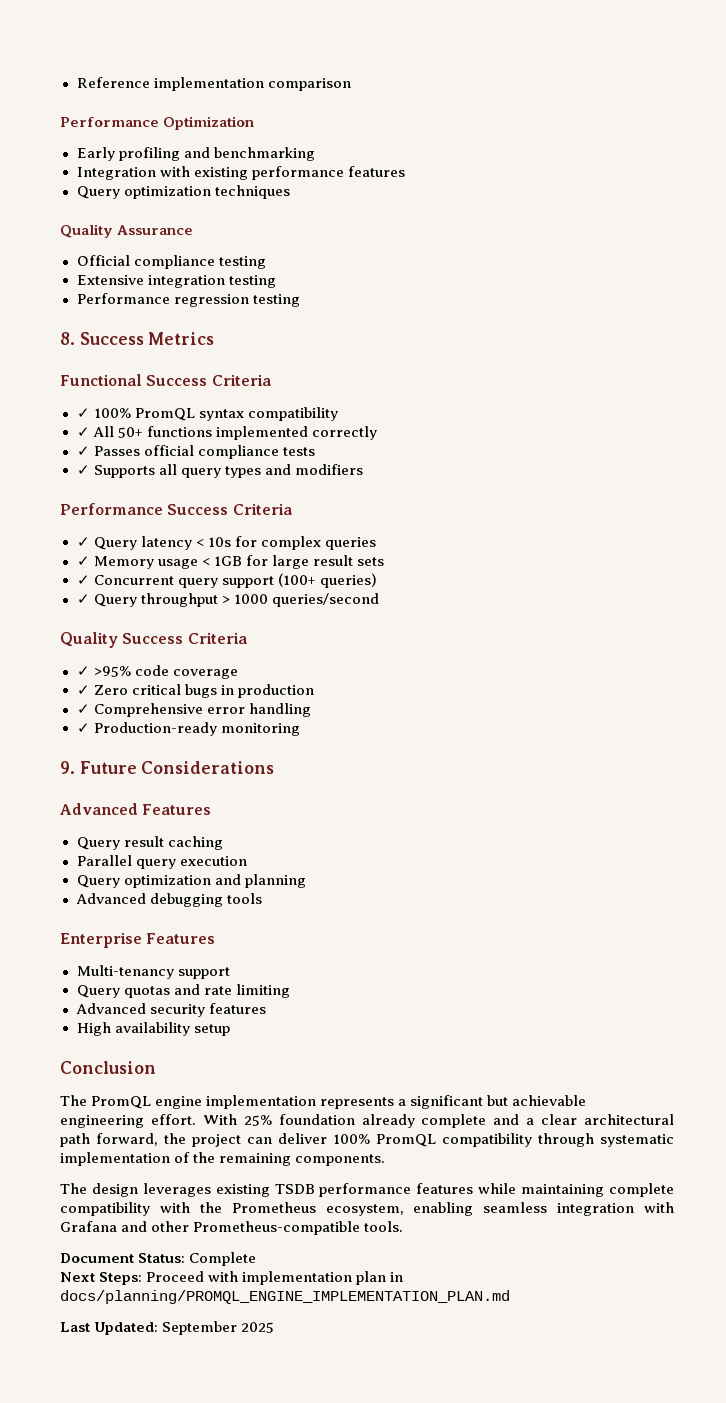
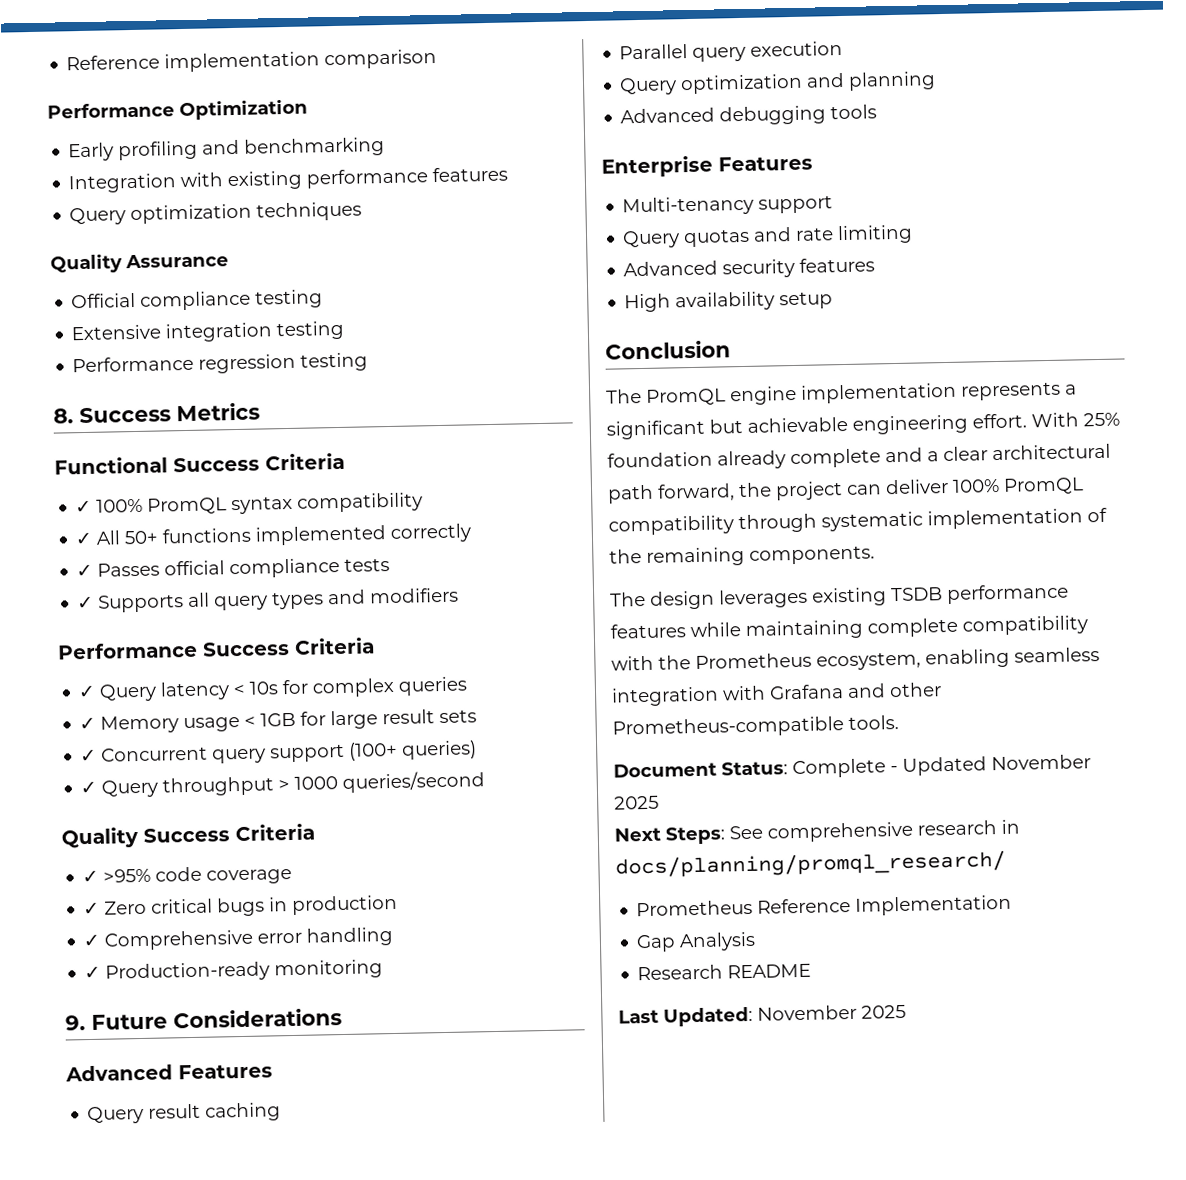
[60,1271,404,1285] [60,1290,510,1304] // Next Steps: Proceed with implementation plan in docs/planning/PROMQL_ENGINE_IMPLEMENTATION_PLAN.md -> [890,754,1091,776] [614,795,659,810] [614,819,1020,845] [615,850,1006,879] [636,894,1013,917] [636,931,757,953] [637,963,812,981] - Updated November 2025 // Next Steps: See comprehensive research in docs/planning/promql_research/ // Prometheus Reference Implementation // Gap Analysis // Research README
[162,1321,238,1335] September -> [757,1004,857,1021] November

